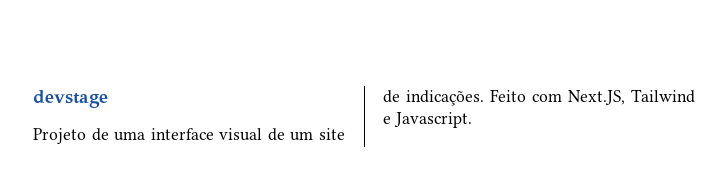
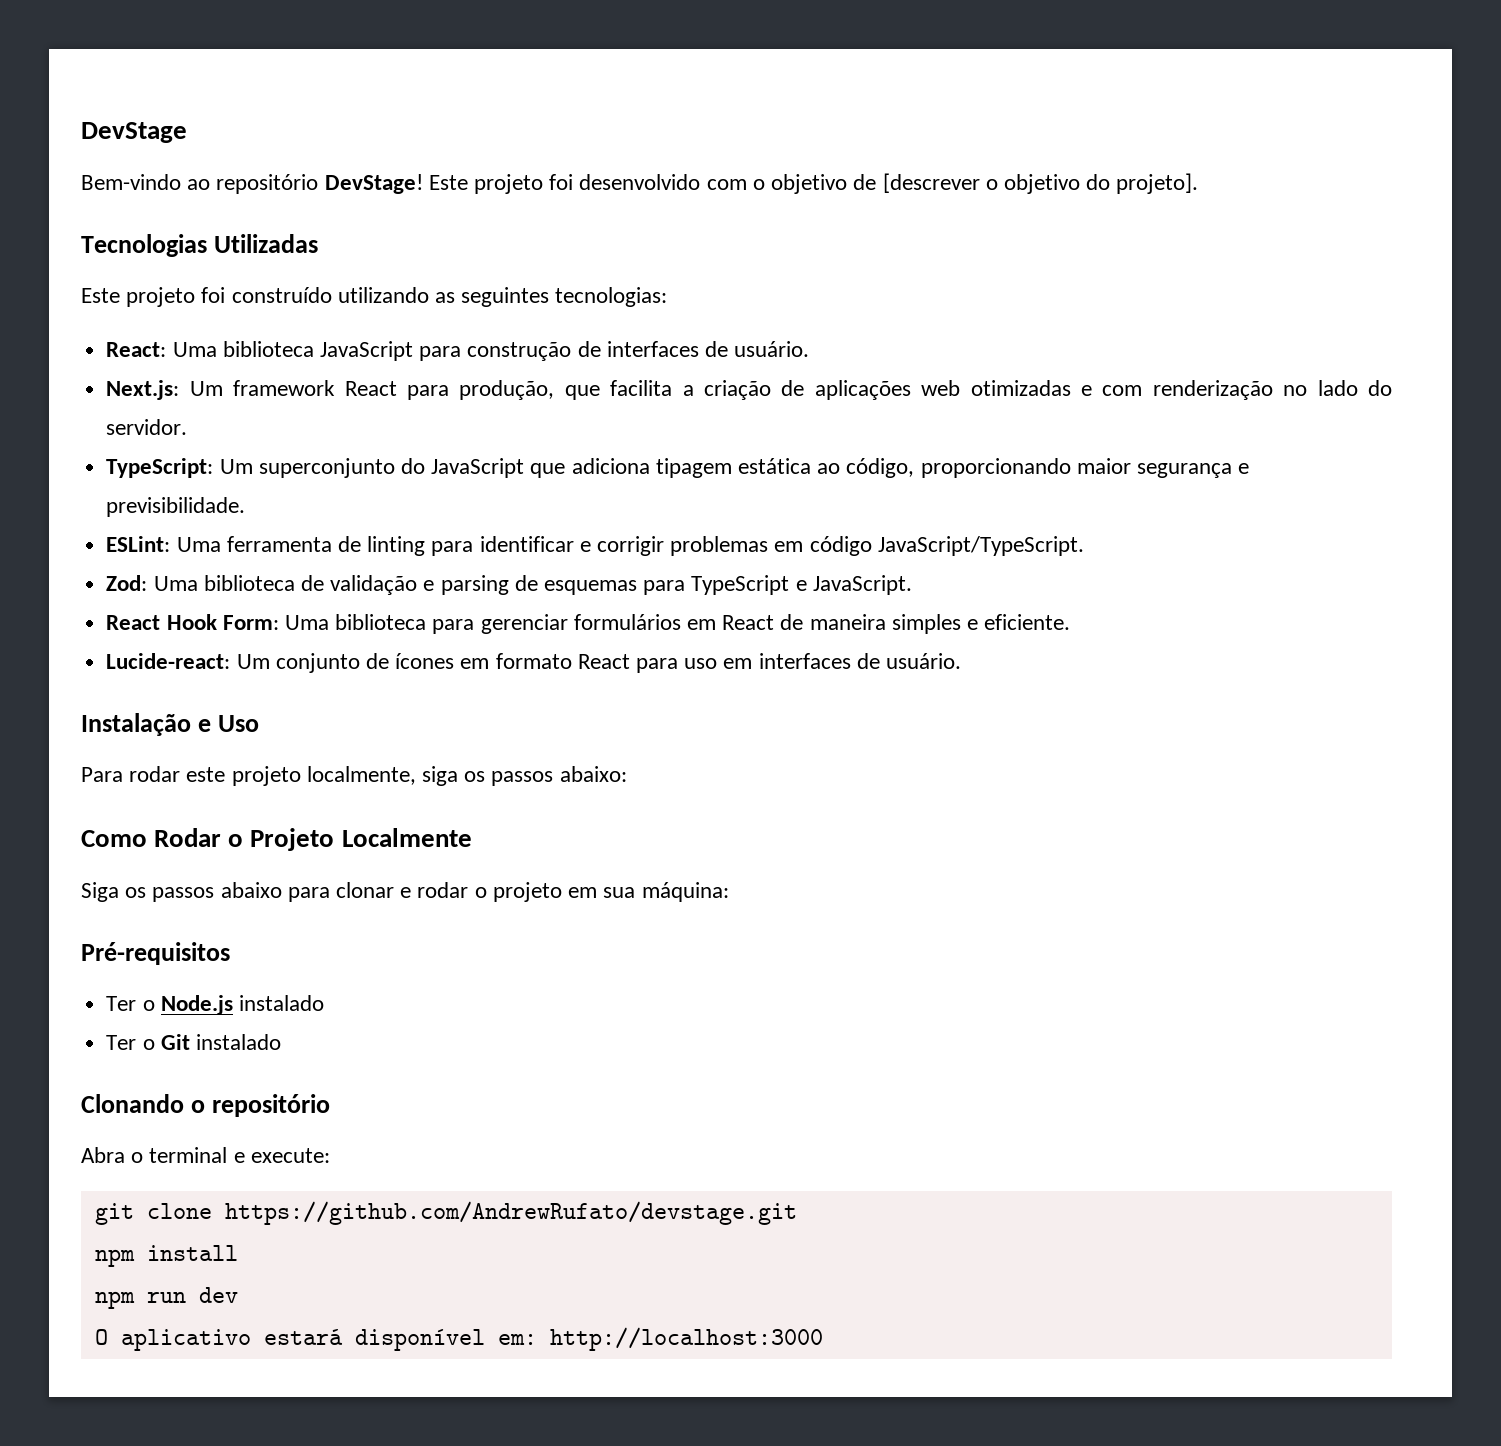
[33,90,108,108] [33,128,345,144] [383,89,695,106] [383,112,472,128] devstage // Projeto de uma interface visual de um site de indicações. Feito com Next.JS, Tailwind e Javascript. -> [81,122,187,143] [81,173,1199,194] [81,234,318,257] [81,287,668,307] [106,341,810,361] [106,380,1393,400] [106,419,188,435] [106,458,1250,478] [106,497,246,517] [106,536,1084,556] [106,575,912,595] [106,614,1071,634] [106,653,962,673] [81,713,259,736] [81,766,627,786] [81,828,472,851] [81,882,729,902] [81,942,230,965] [106,995,324,1015] [106,1034,281,1050] [81,1094,330,1117] [81,1147,330,1163] [94,1201,797,1225] [94,1245,238,1267] [94,1287,238,1309] [94,1327,823,1351] DevStage // Bem-vindo ao repositório DevStage! Este projeto foi desenvolvido com o objetivo de [descrever o objetivo do projeto]. // Tecnologias Utilizadas // Este projeto foi construído utilizando as seguintes tecnologias: // React: Uma biblioteca JavaScript para construção de interfaces de usuário. // Next.js: Um framework React para produção, que facilita a criação de aplicações web otimizadas e com renderização no lado do servidor. // TypeScript: Um superconjunto do JavaScript que adiciona tipagem estática ao código, proporcionando maior segurança e previsibilidade. // ESLint: Uma ferramenta de linting para identificar e corrigir problemas em código JavaScript/TypeScript. // Zod: Uma biblioteca de validação e parsing de esquemas para TypeScript e JavaScript. // React Hook Form: Uma biblioteca para gerenciar formulários em React de maneira simples e eficiente. // Lucide-react: Um conjunto de ícones em formato React para uso em interfaces de usuário. // Instalação e Uso // Para rodar este projeto localmente, siga os passos abaixo: // Como Rodar o Projeto Localmente // Siga os passos abaixo para clonar e rodar o projeto em sua máquina: // Pré-requisitos // Ter o Node.js instalado // Ter o Git instalado // Clonando o repositório // Abra o terminal e execute: // git clone https://github.com/AndrewRufato/devstage.git // npm install // npm run dev // O aplicativo estará disponível em: http://localhost:3000

